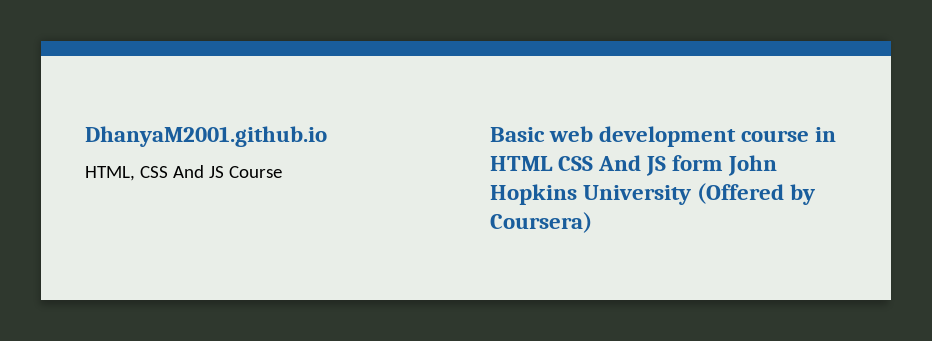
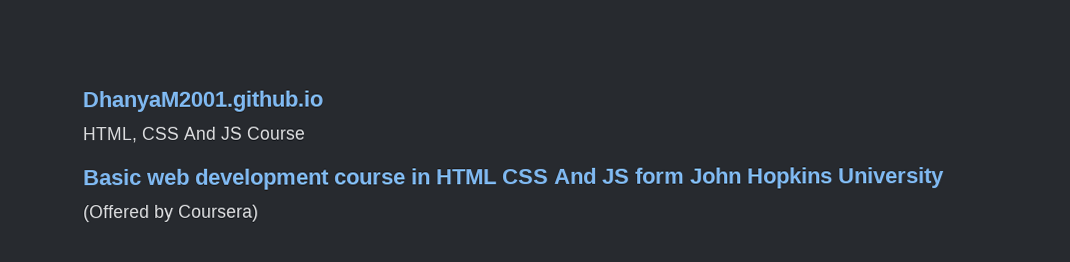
(692, 195) none -> (945, 178) //

